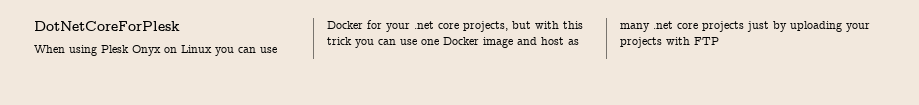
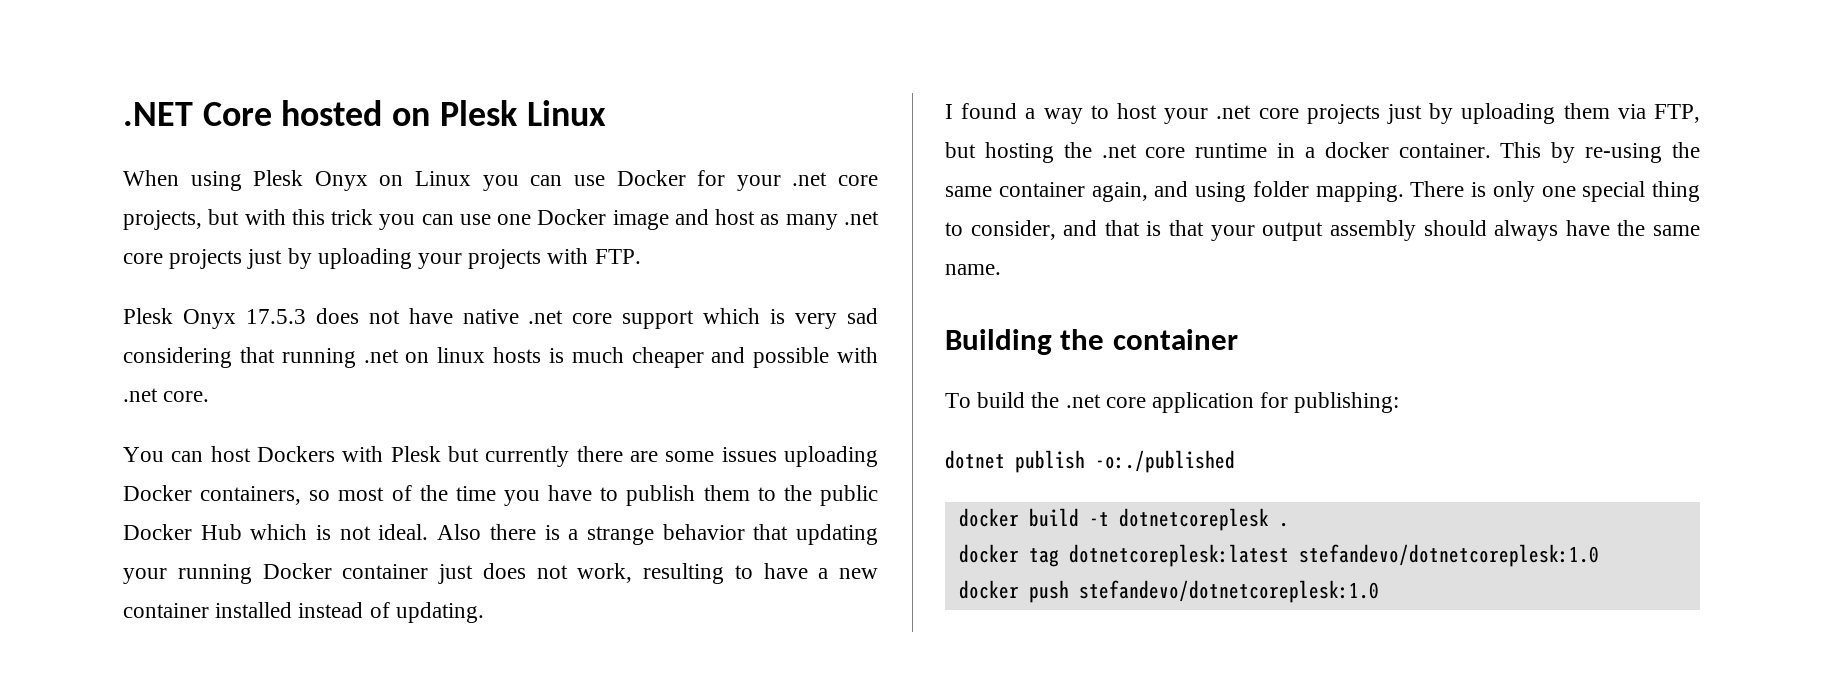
[34,21,180,31] DotNetCoreForPlesk -> [123,100,606,126] .NET Core hosted on Plesk Linux
[694,37,719,45] FTP -> [594,249,641,264] [123,308,878,329] [123,347,878,368] [123,388,210,402] [123,446,879,467] [123,485,878,506] [123,524,879,545] [123,563,878,584] [123,602,484,623] [945,103,1700,124] [945,142,1700,163] [945,181,1700,202] [945,220,1701,241] [945,264,1001,275] [945,329,1238,355] [945,392,1400,413] [945,450,1235,473] [958,508,1289,531] [958,544,1599,567] [958,580,1379,603] FTP. // Plesk Onyx 17.5.3 does not have native .net core support which is very sad considering that running .net on linux hosts is much cheaper and possible with .net core. // You can host Dockers with Plesk but currently there are some issues uploading Docker containers, so most of the time you have to publish them to the public Docker Hub which is not ideal. Also there is a strange behavior that updating your running Docker container just does not work, resulting to have a new container installed instead of updating. // I found a way to host your .net core projects just by uploading them via FTP, but hosting the .net core runtime in a docker container. This by re-using the same container again, and using folder mapping. There is only one special thing to consider, and that is that your output assembly should always have the same name. // Building the container // To build the .net core application for publishing: // dotnet publish -o:./published // docker build -t dotnetcoreplesk . // docker tag dotnetcoreplesk:latest stefandevo/dotnetcoreplesk:1.0 // docker push stefandevo/dotnetcoreplesk:1.0

